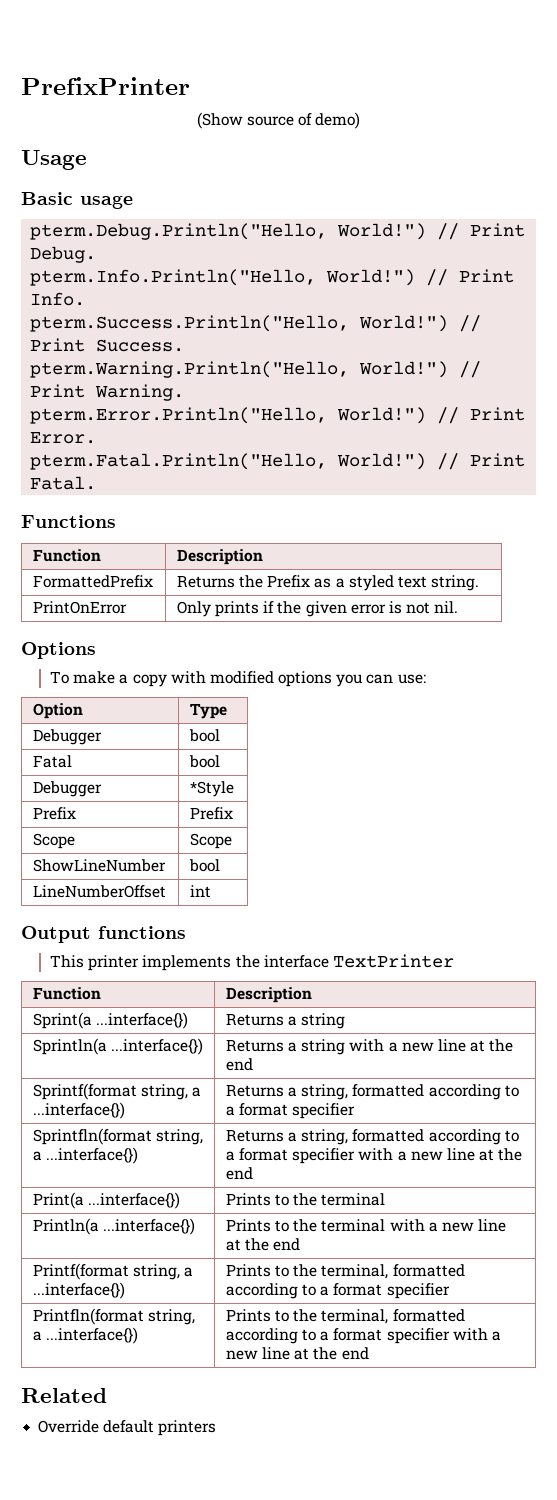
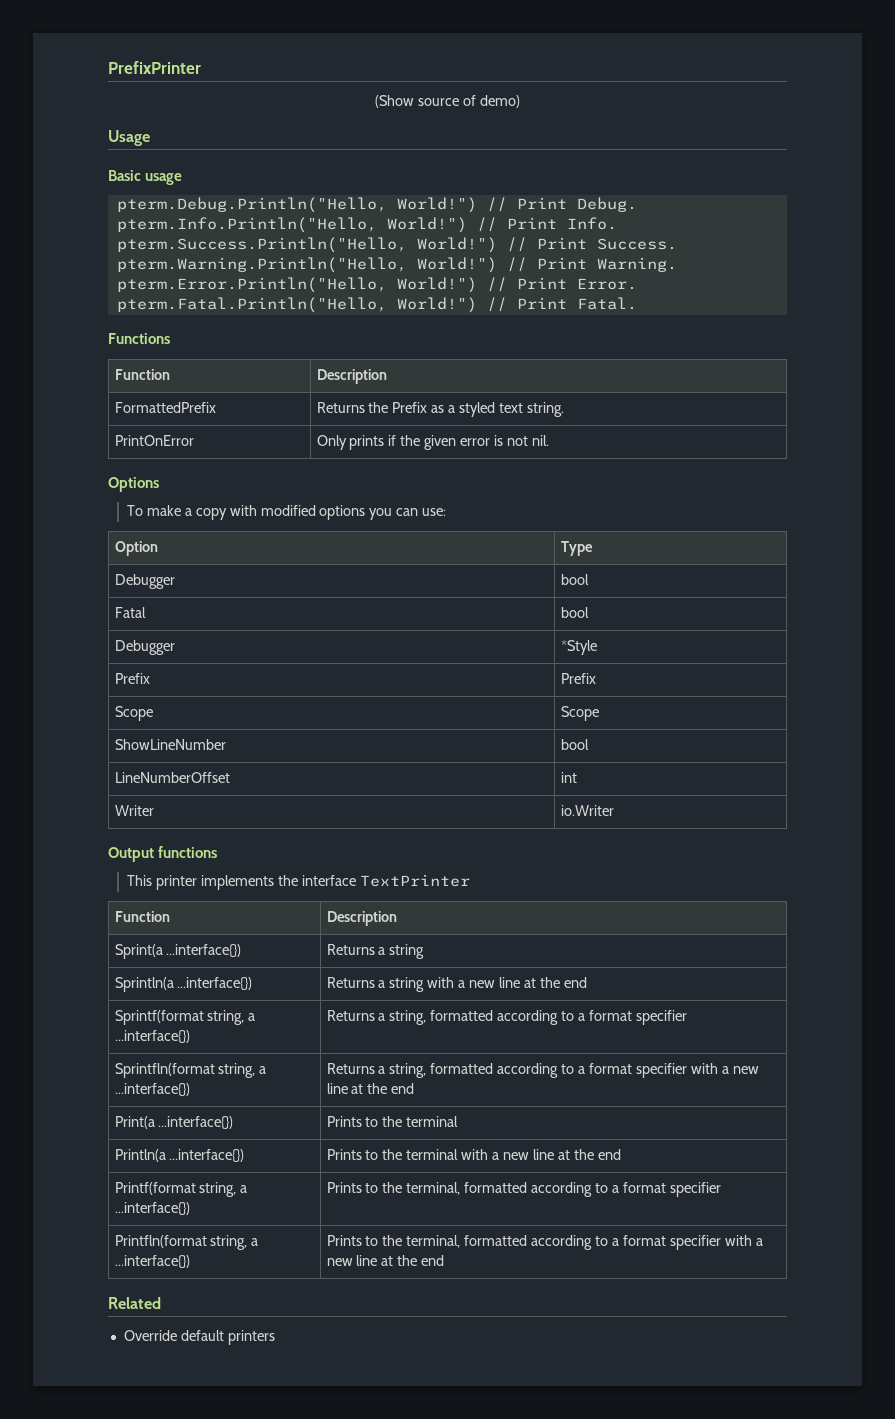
(211, 891) none -> [114,805,154,816] [560,805,614,816] // Writer | io.Writer

